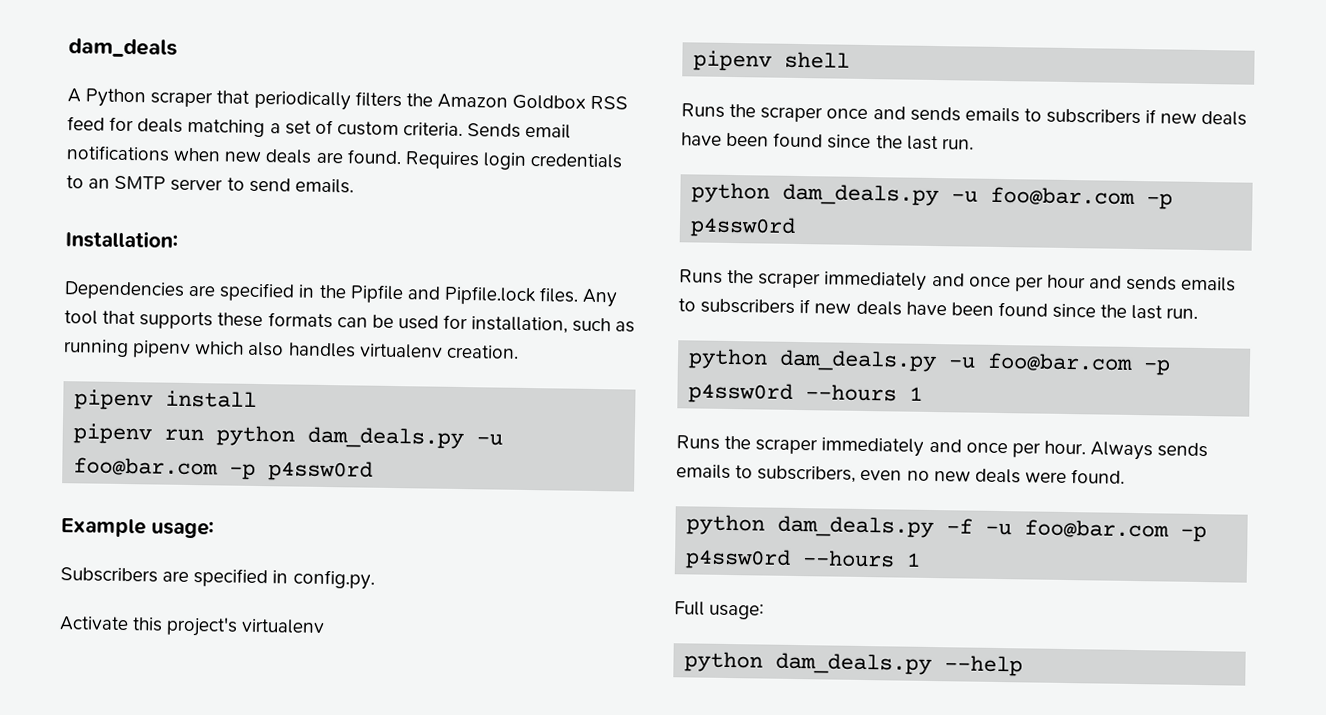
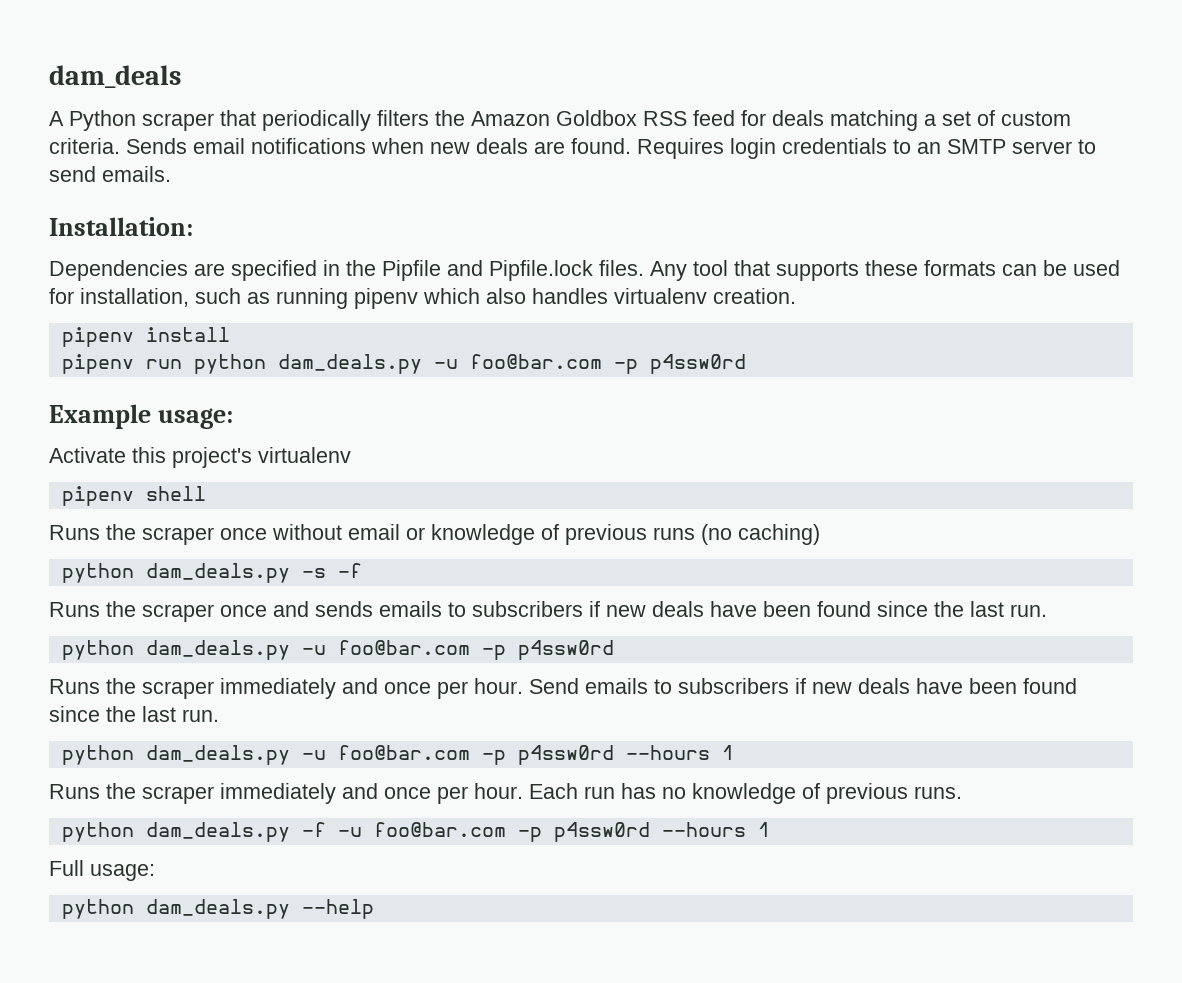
[60,567,375,590] // Subscribers are specified in config.py. -> (233, 418) none
(851, 60) none -> [49,524,820,545] [61,563,362,583] // Runs the scraper once without email or knowledge of previous runs (no caching) // python dam_deals.py -s -f
[1046,274,1178,291] hour and sends -> [474,678,579,694] hour. Send
[1090,441,1209,461] [676,464,1126,484] Always sends emails to subscribers, even no new deals were found. -> [529,783,962,804] Each run has no knowledge of previous runs.

